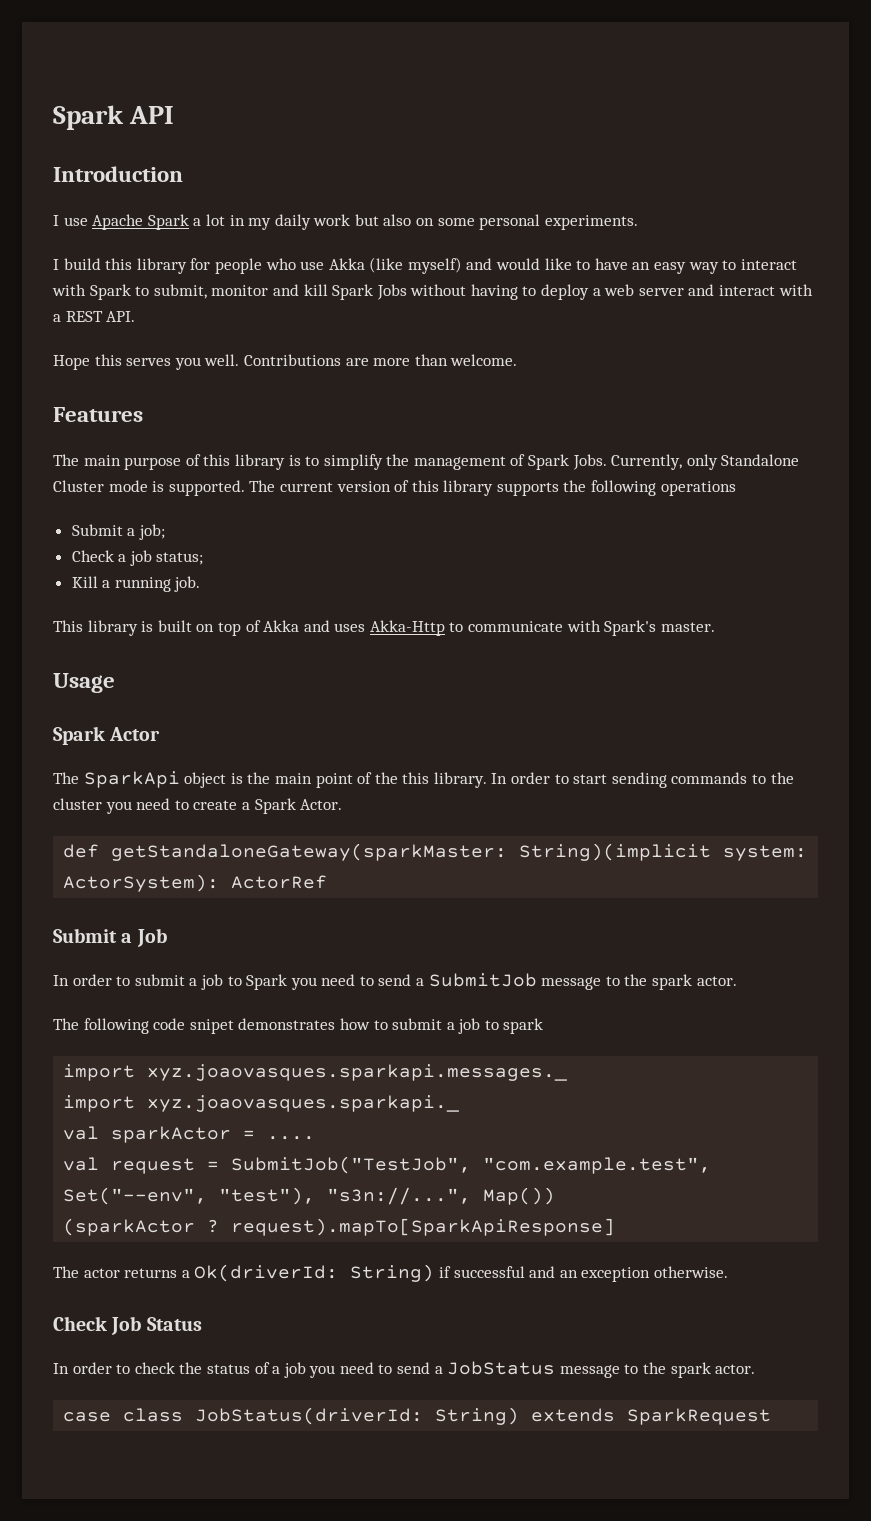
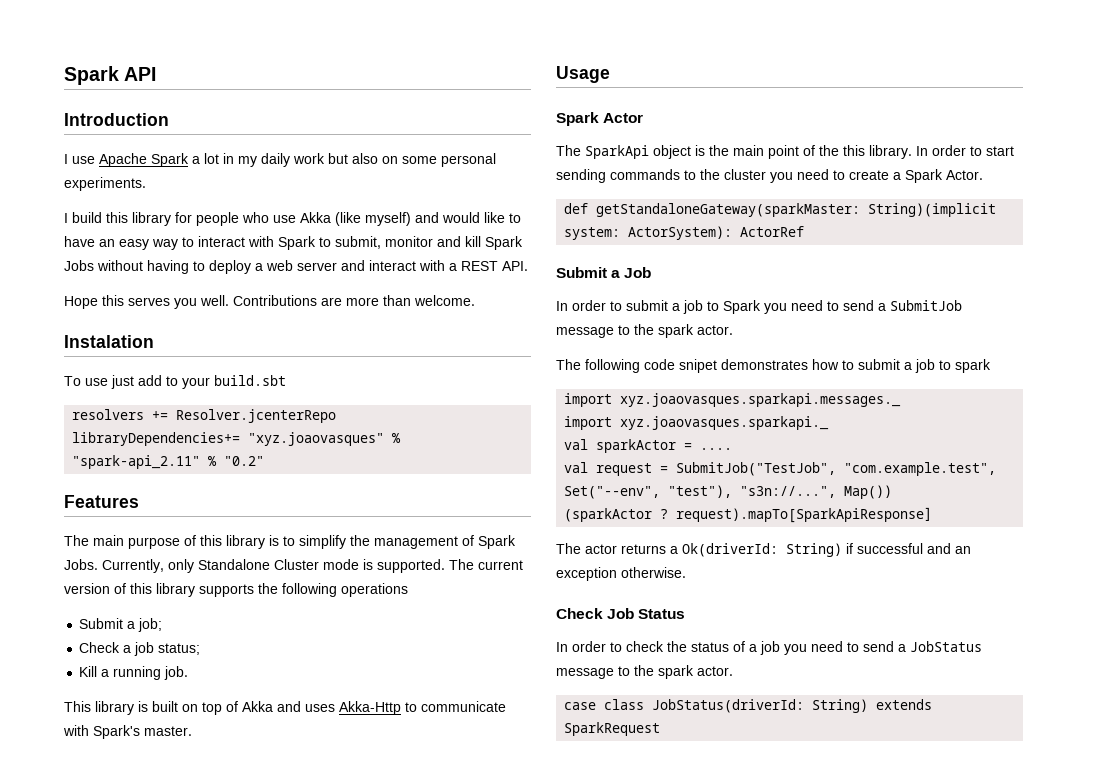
(518, 360) none -> [64,335,154,348] [64,375,286,389] [72,409,337,423] [72,432,402,446] [72,455,265,469] // Instalation // To use just add to your build.sbt // resolvers += Resolver.jcenterRepo // libraryDependencies+= "xyz.joaovasques" % "spark-api_2.11" % "0.2"

